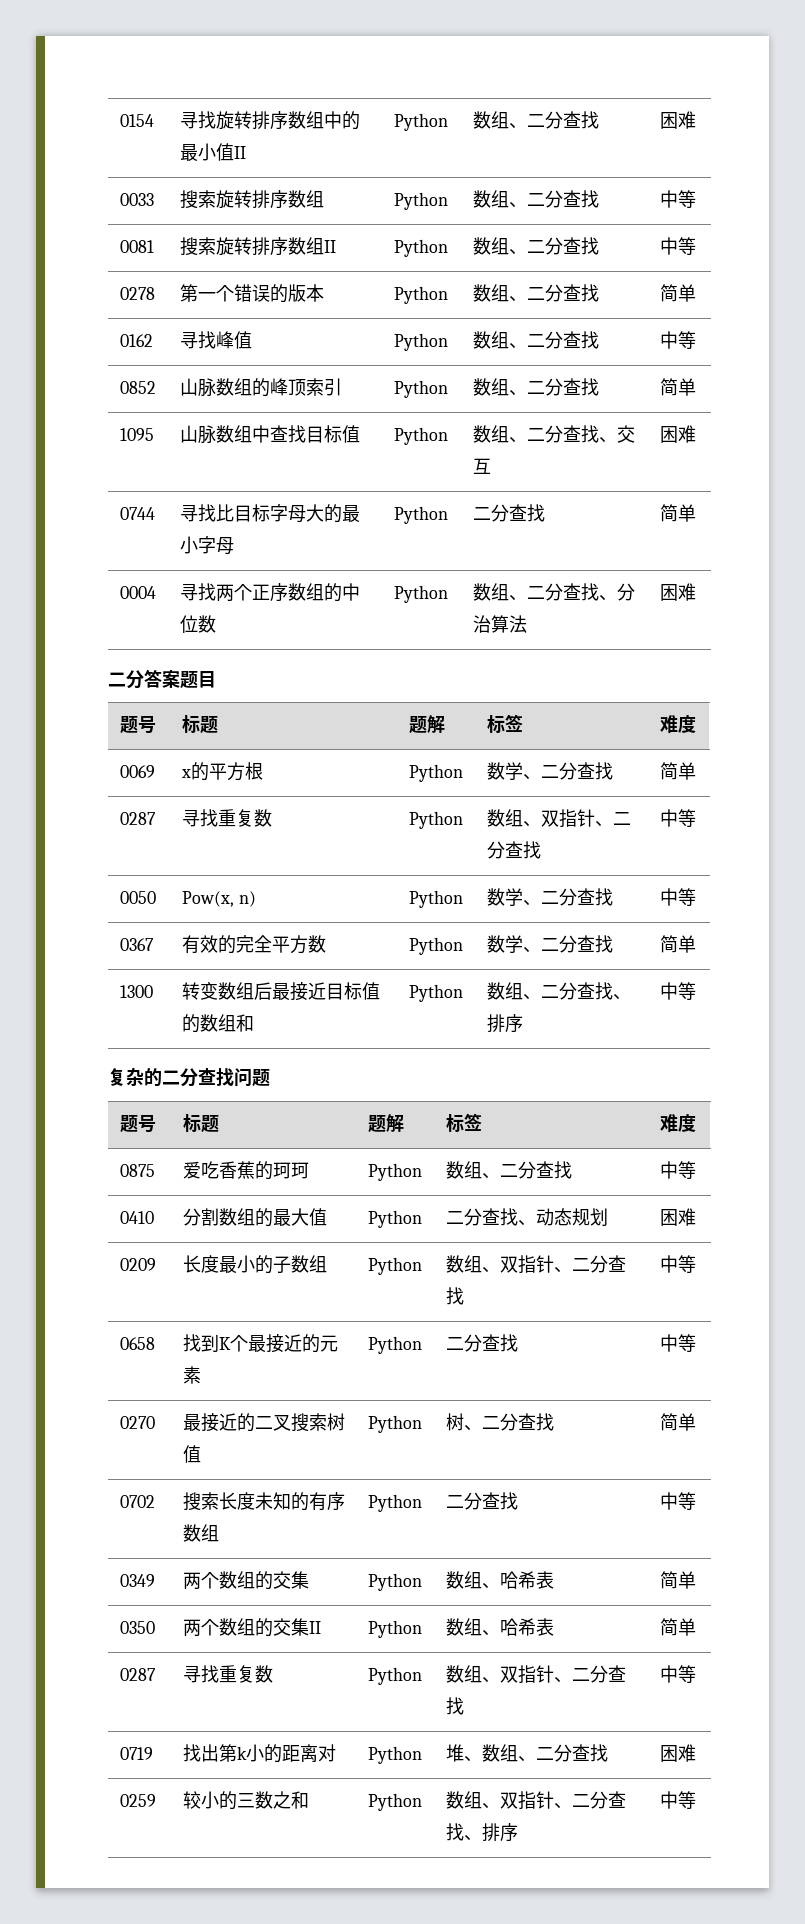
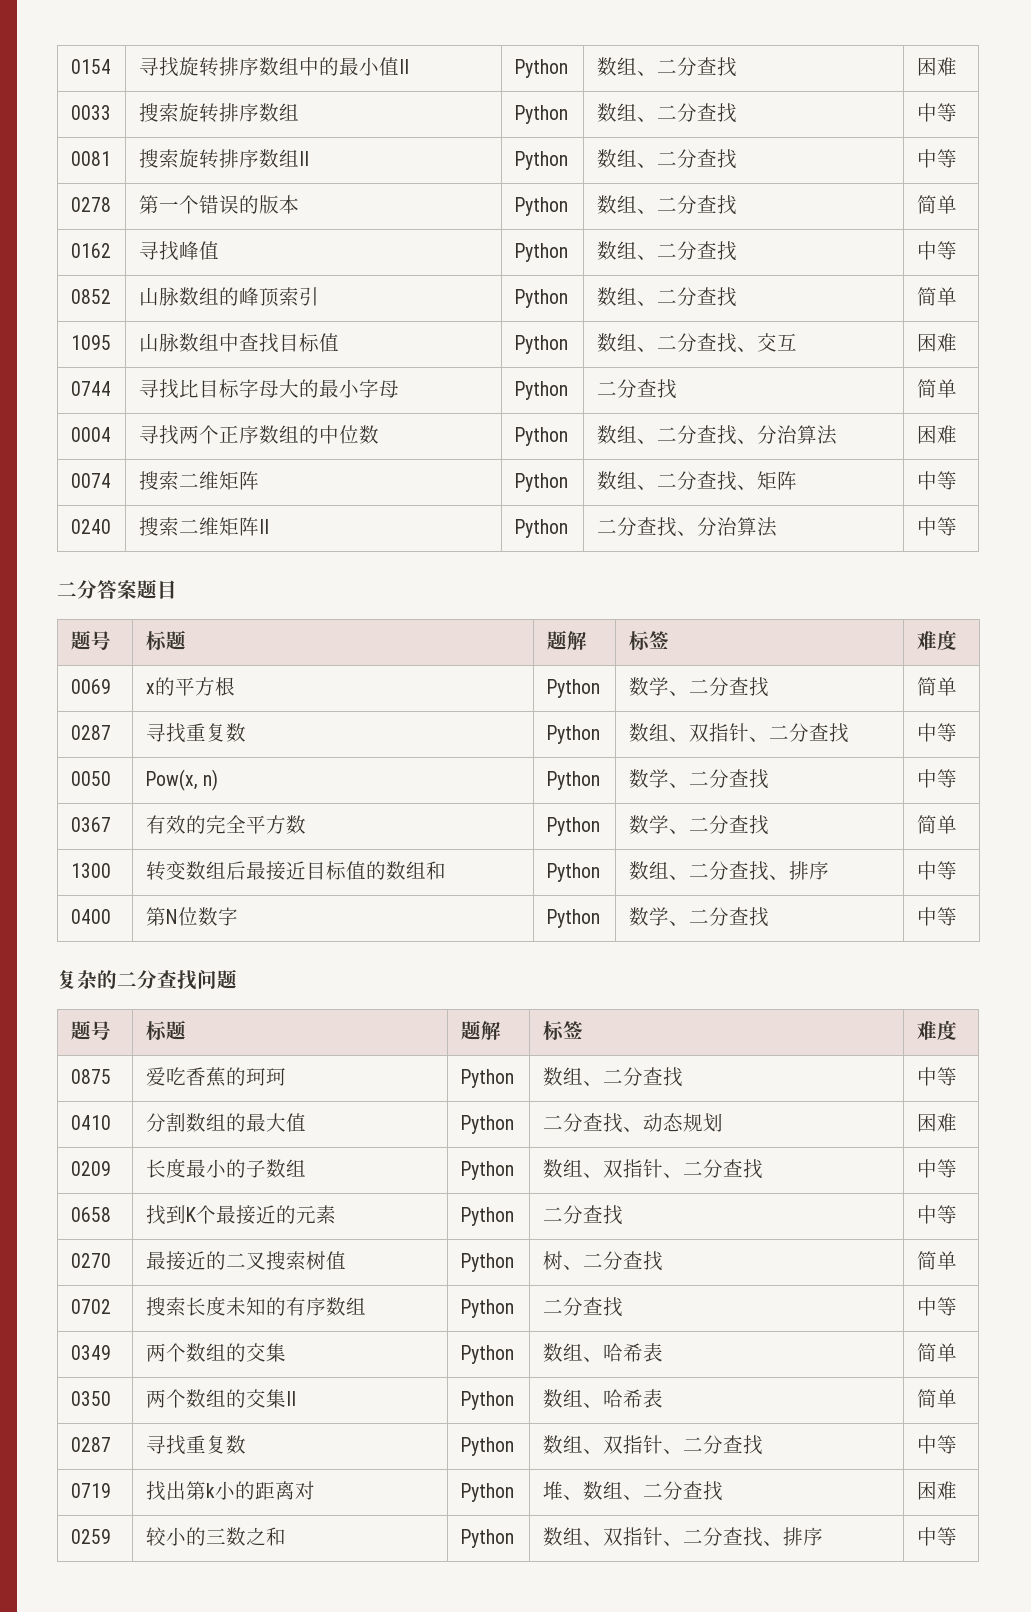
(696, 592) none -> [70,473,111,488] [138,471,259,490] [514,473,568,492] [596,471,797,491] [916,471,957,490] [70,519,111,534] [138,517,269,536] [514,519,568,538] [596,517,777,537] [916,517,957,536] // 0074 | 搜索二维矩阵 | Python | 数组、二分查找、矩阵 | 中等 // 0240 | 搜索二维矩阵II | Python | 二分查找、分治算法 | 中等
(696, 991) none -> [70,909,111,924] [145,907,238,926] [546,909,600,928] [628,907,769,927] [916,907,957,926] // 0400 | 第N位数字 | Python | 数学、二分查找 | 中等

